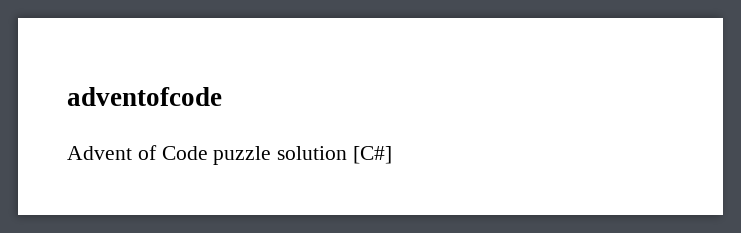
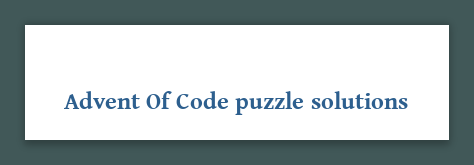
[67,87,222,106] [67,145,393,165] adventofcode // Advent of Code puzzle solution [C#] -> [64,91,408,115] Advent Of Code puzzle solutions

